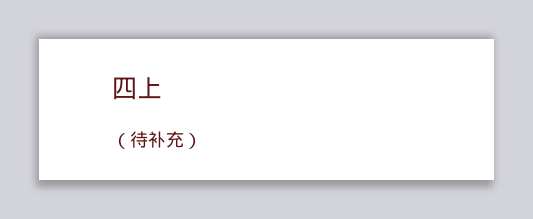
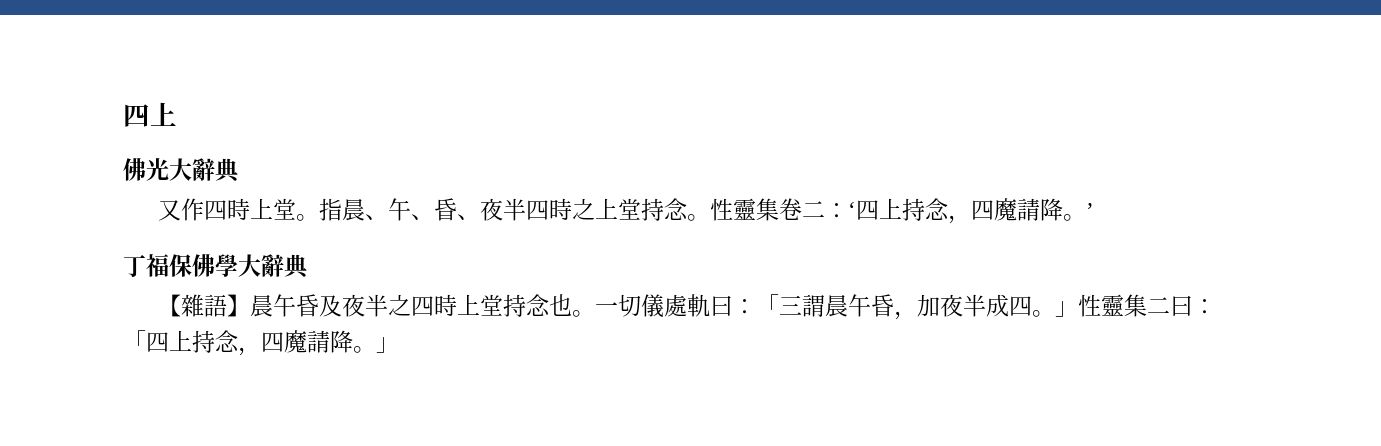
[112,131,202,149] （待补充） -> [123,158,241,183] [158,198,1095,224] [123,254,310,279] [158,294,1217,320] [123,330,399,356] 佛光大辭典 // 又作四時上堂。指晨、午、昏、夜半四時之上堂持念。性靈集卷二：‘四上持念，四魔請降。’ // 丁福保佛學大辭典 // 【雜語】晨午昏及夜半之四時上堂持念也。一切儀處軌曰：「三謂晨午昏，加夜半成四。」性靈集二曰：「四上持念，四魔請降。」

